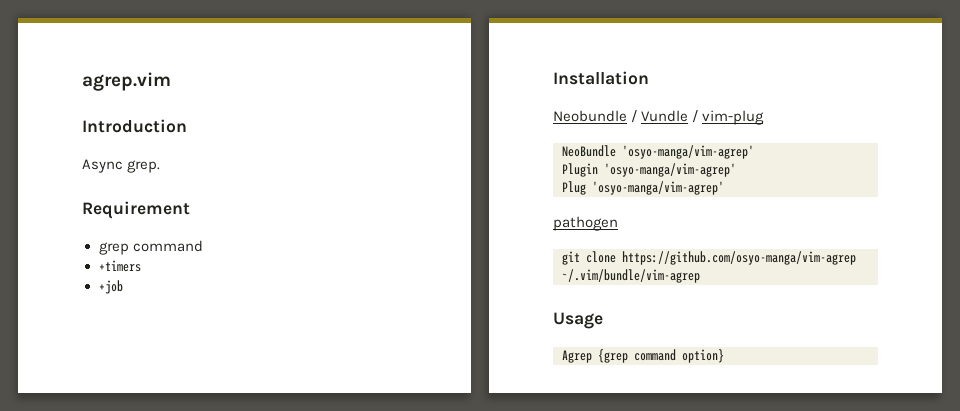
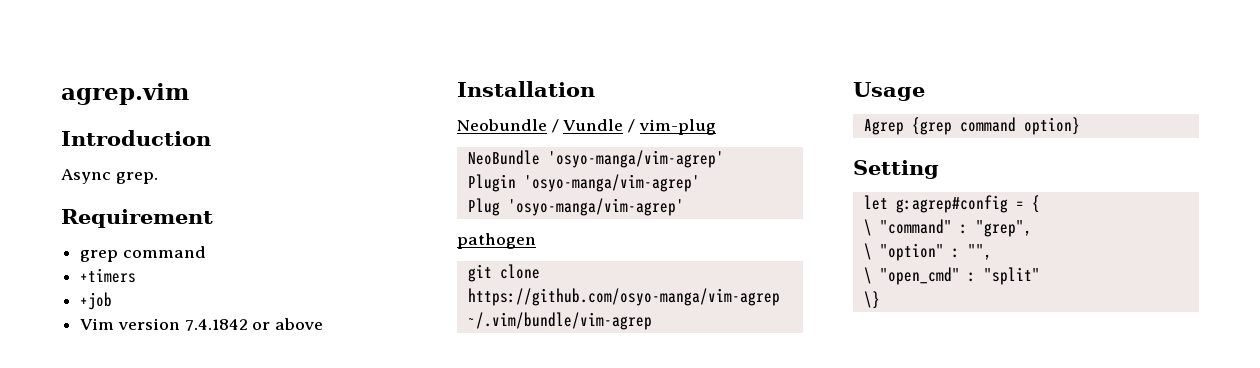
(123, 287) none -> [80,318,324,331] // Vim version 7.4.1842 or above
(724, 356) none -> [853,160,939,179] [863,195,1040,213] [863,219,1032,237] [863,243,992,261] [863,267,1040,285] [863,291,880,309] // Setting // let g:agrep#config = { // \ "command" : "grep", // \ "option" : "", // \ "open_cmd" : "split" // \}

